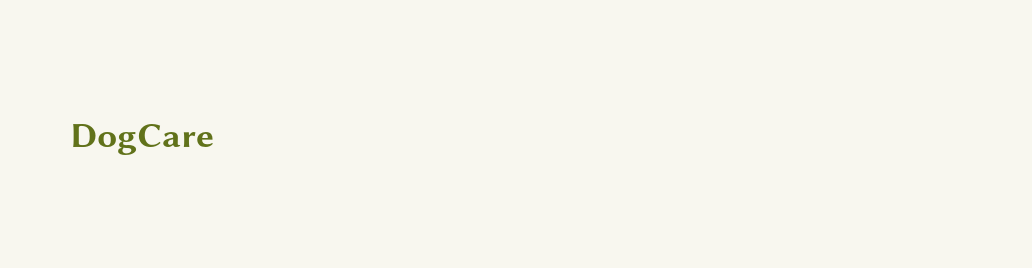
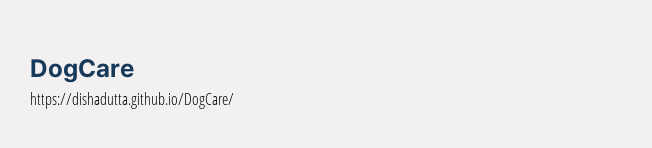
(214, 139) none -> [30,92,234,109] // https://dishadutta.github.io/DogCare/

